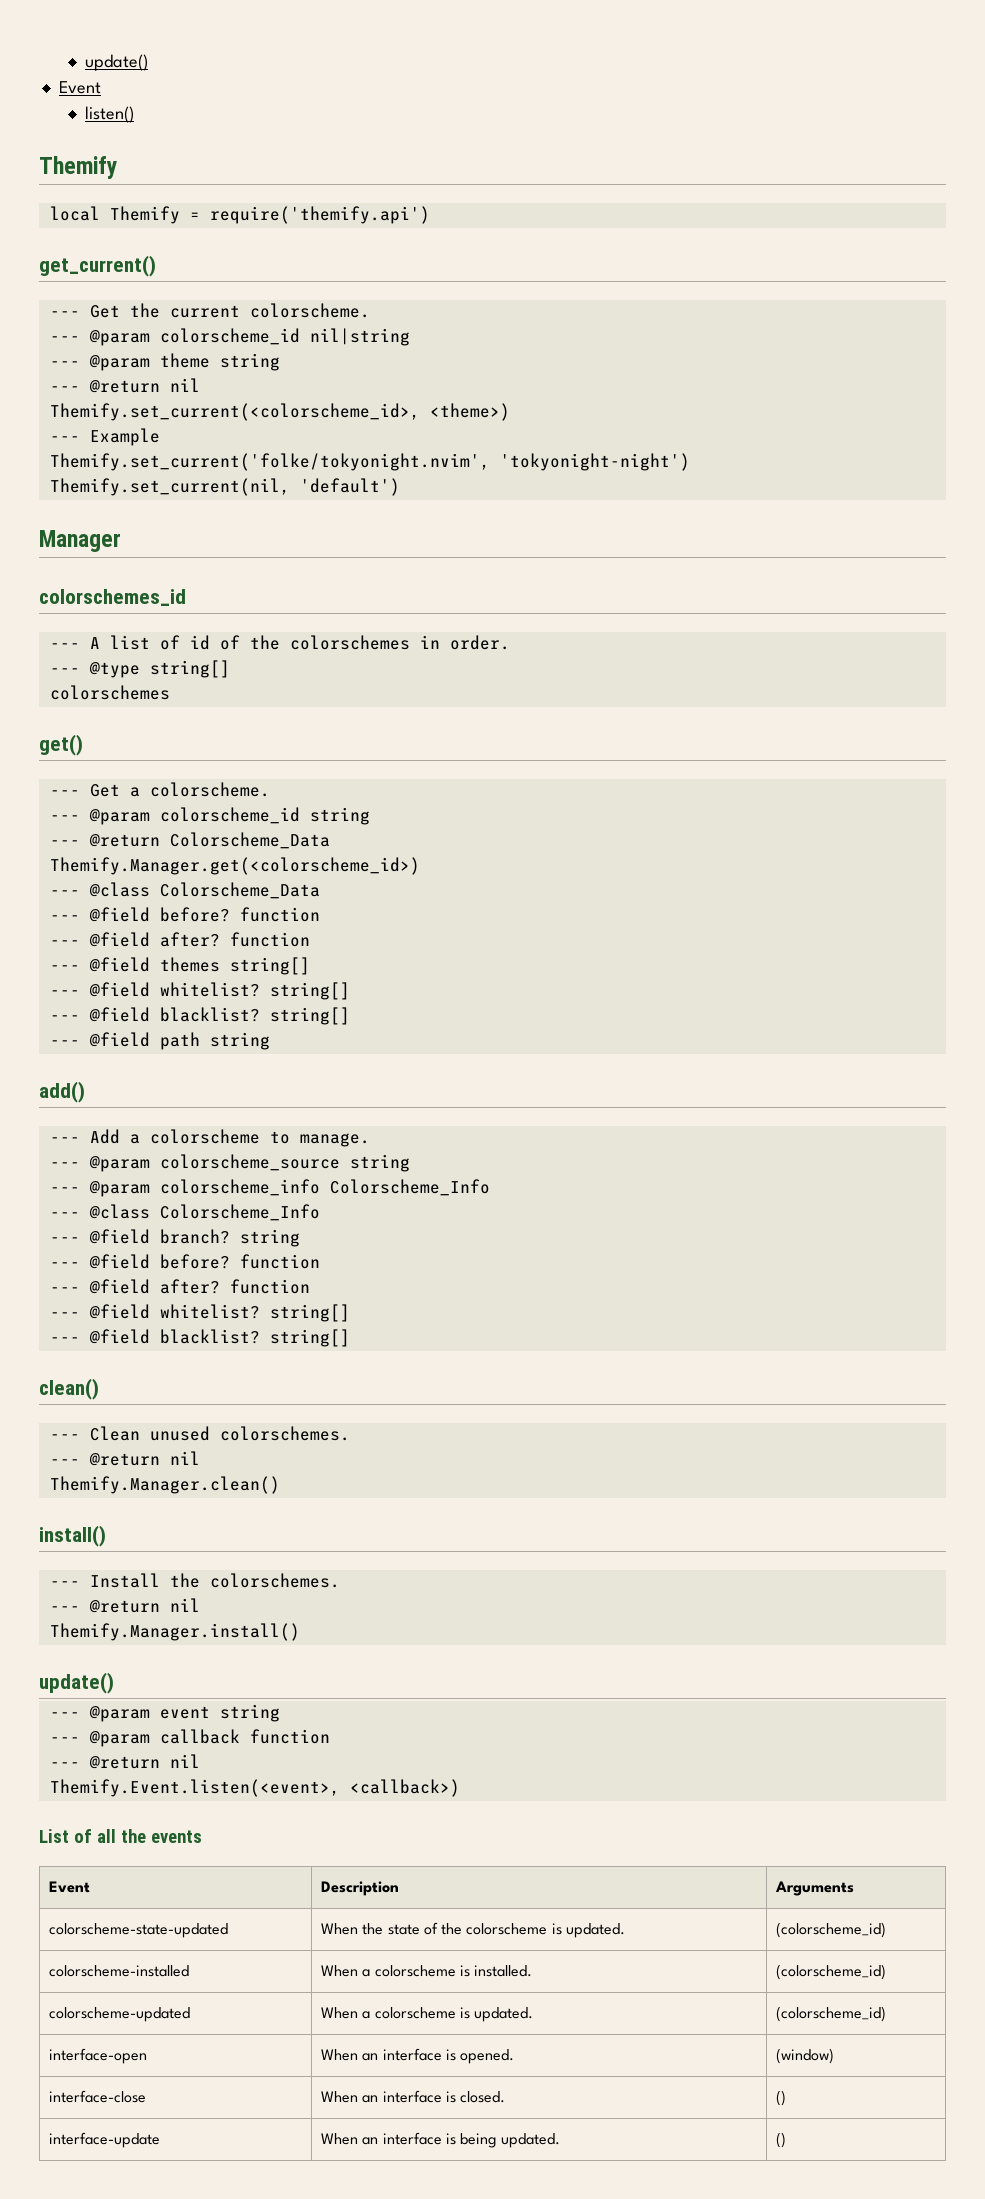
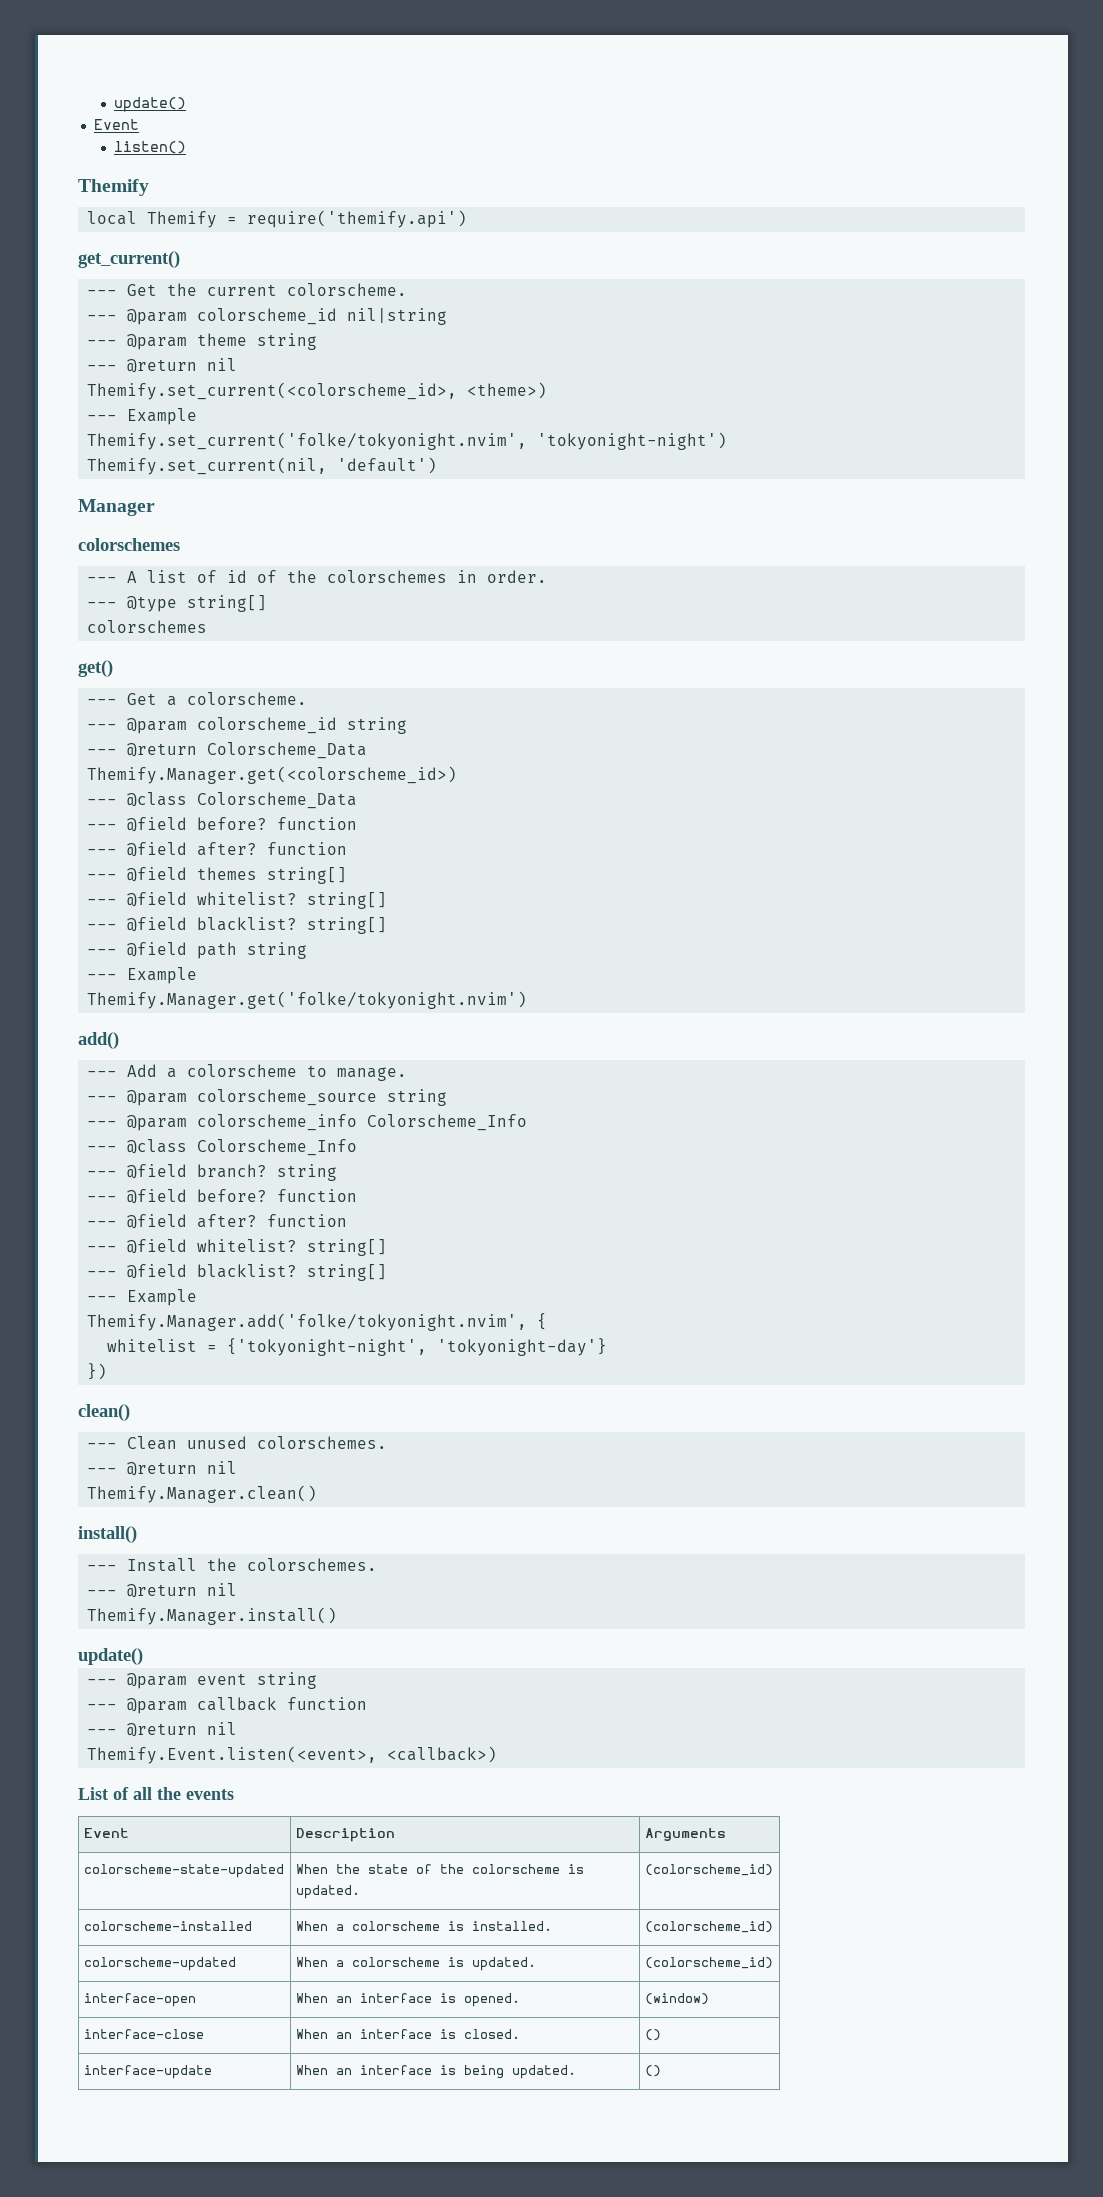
[39,589,186,606] colorschemes_id -> [78,538,180,551] colorschemes
(270, 1041) none -> [86,967,197,984] [86,991,527,1009] // --- Example // Themify.Manager.get('folke/tokyonight.nvim')
(350, 1338) none -> [86,1289,197,1306] [86,1313,547,1331] [106,1338,607,1356] [86,1363,107,1380] // --- Example // Themify.Manager.add('folke/tokyonight.nvim', { // whitelist = {'tokyonight-night', 'tokyonight-day'} // })

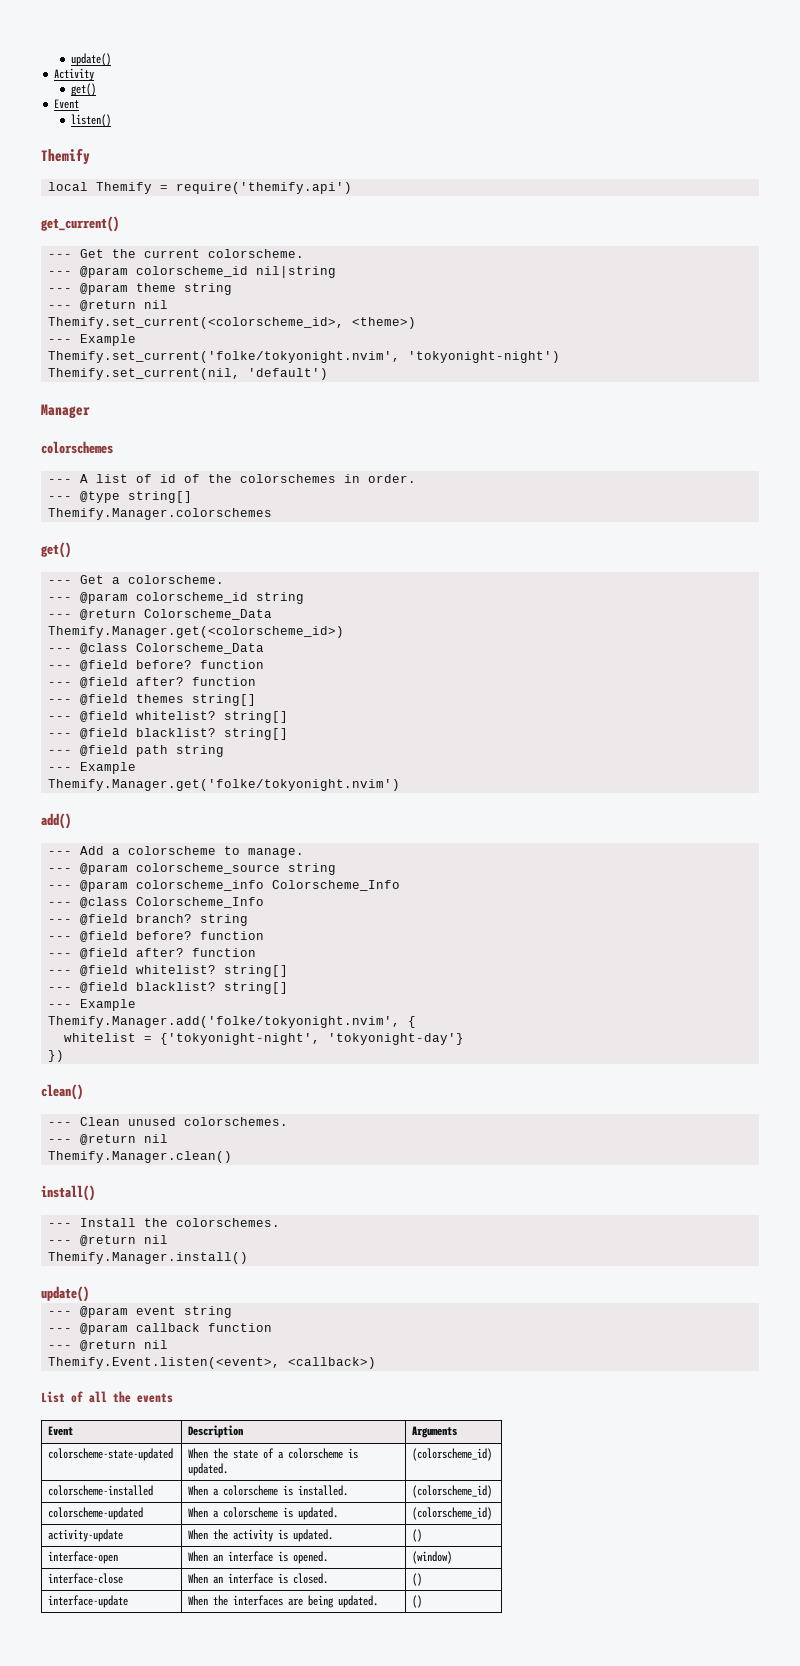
[114,97,187,112] update() -> [70,53,111,66] [54,68,95,81] [70,83,96,96] update() // Activity // get()
[86,620,207,633] colorschemes -> [48,508,273,520] Themify.Manager.colorschemes
[439,1864,464,1874] the -> [278,1451,285,1459] a
(773, 1963) none -> [48,1529,124,1542] [188,1529,334,1542] [412,1529,423,1542] // activity-update | When the activity is updated. | ()
[335,2065,456,2075] an interface is -> [213,1595,304,1606] the interfaces are

